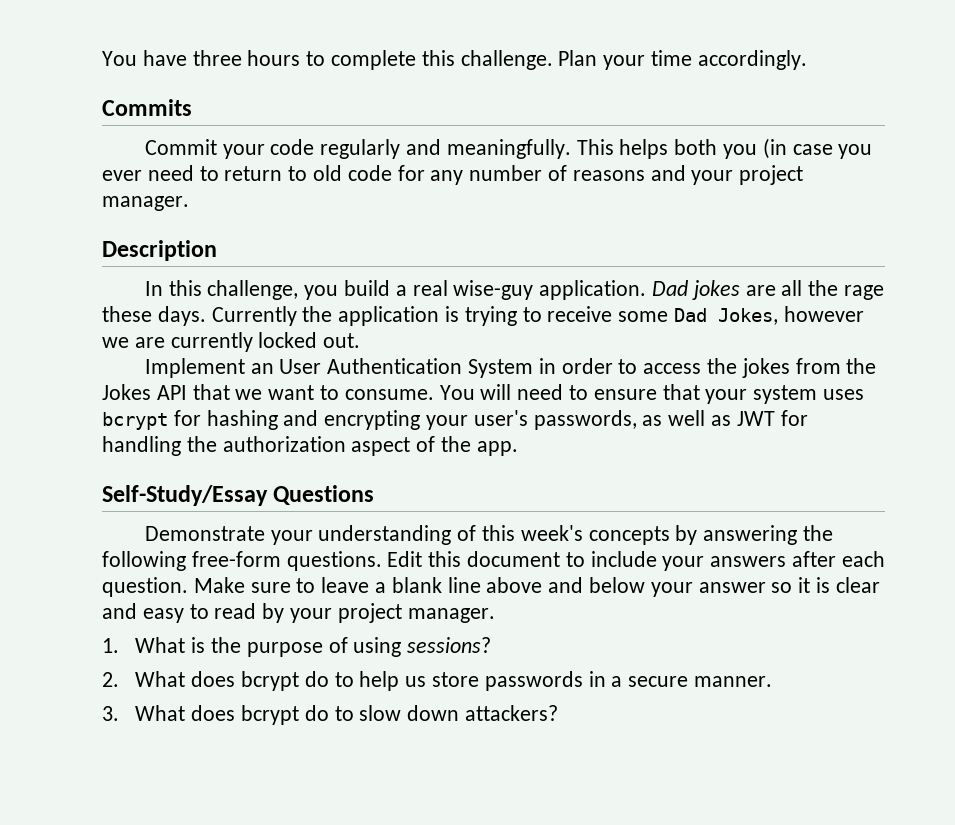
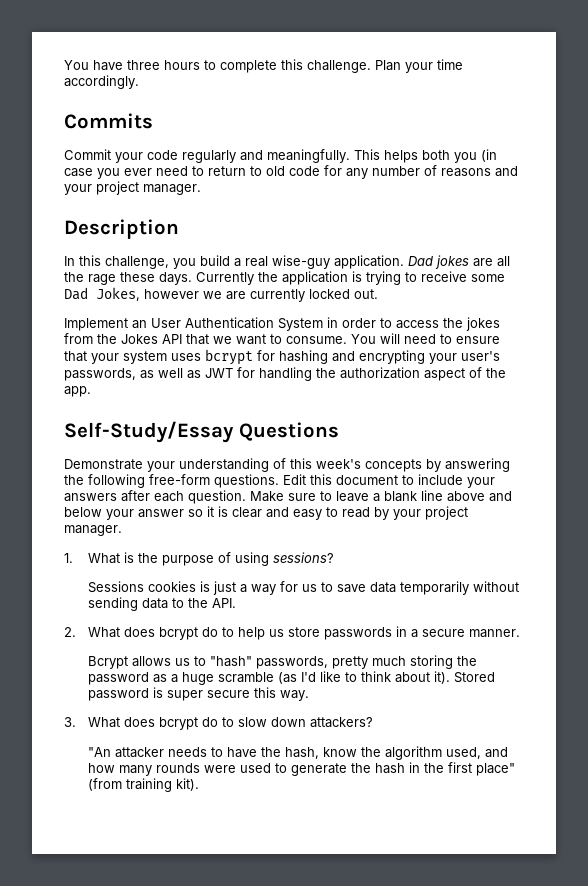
(492, 645) none -> [87,581,519,595] [87,597,236,611] // Sessions cookies is just a way for us to save data temporarily without sending data to the API.
(772, 681) none -> [87,655,477,669] [87,671,495,685] [87,687,309,701] // Bcrypt allows us to "hash" passwords, pretty much storing the password as a huge scramble (as I'd like to think about it). Stored password is super secure this way.
(558, 713) none -> [87,746,508,760] [87,762,515,776] [87,778,199,792] // "An attacker needs to have the hash, know the algorithm used, and how many rounds were used to generate the hash in the first place" (from training kit).

